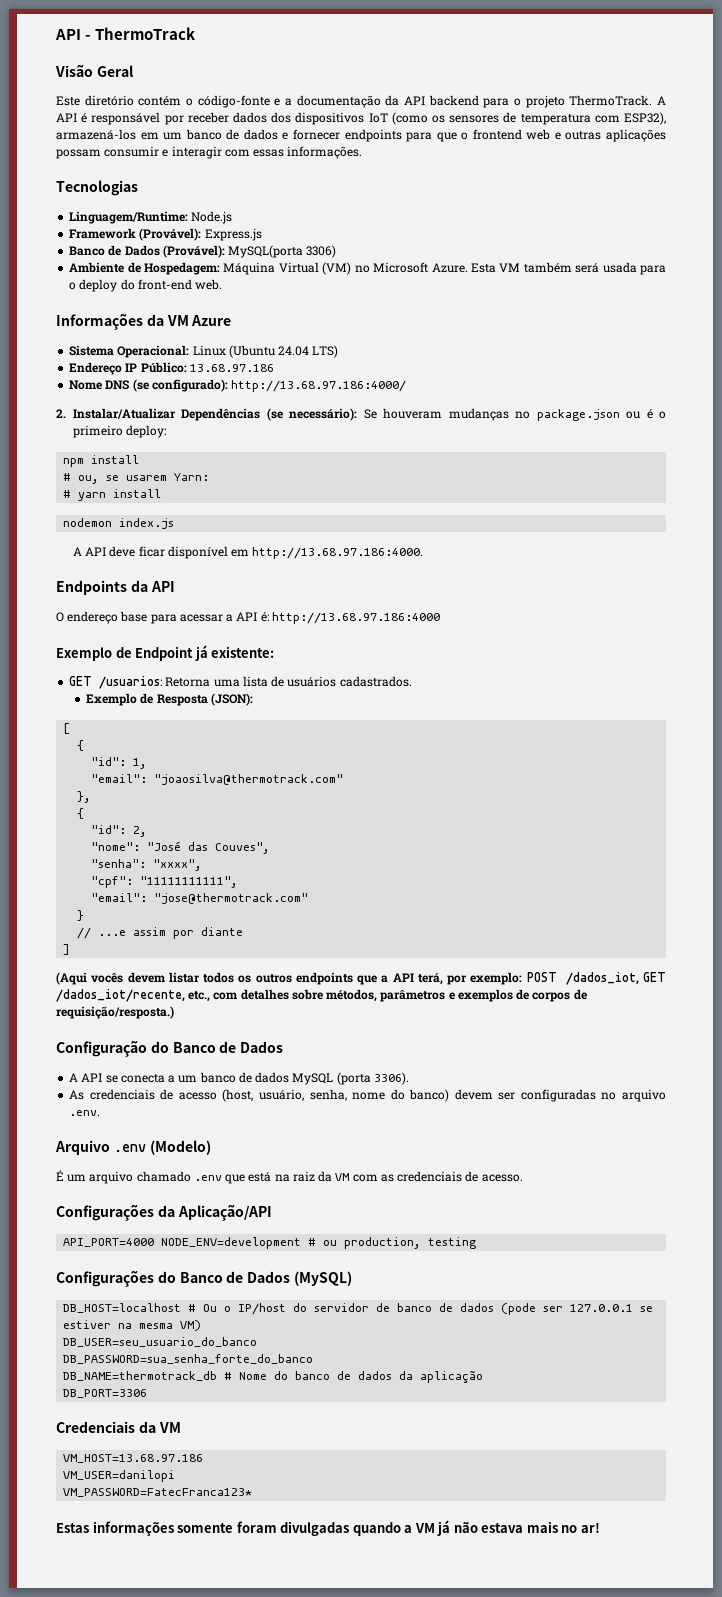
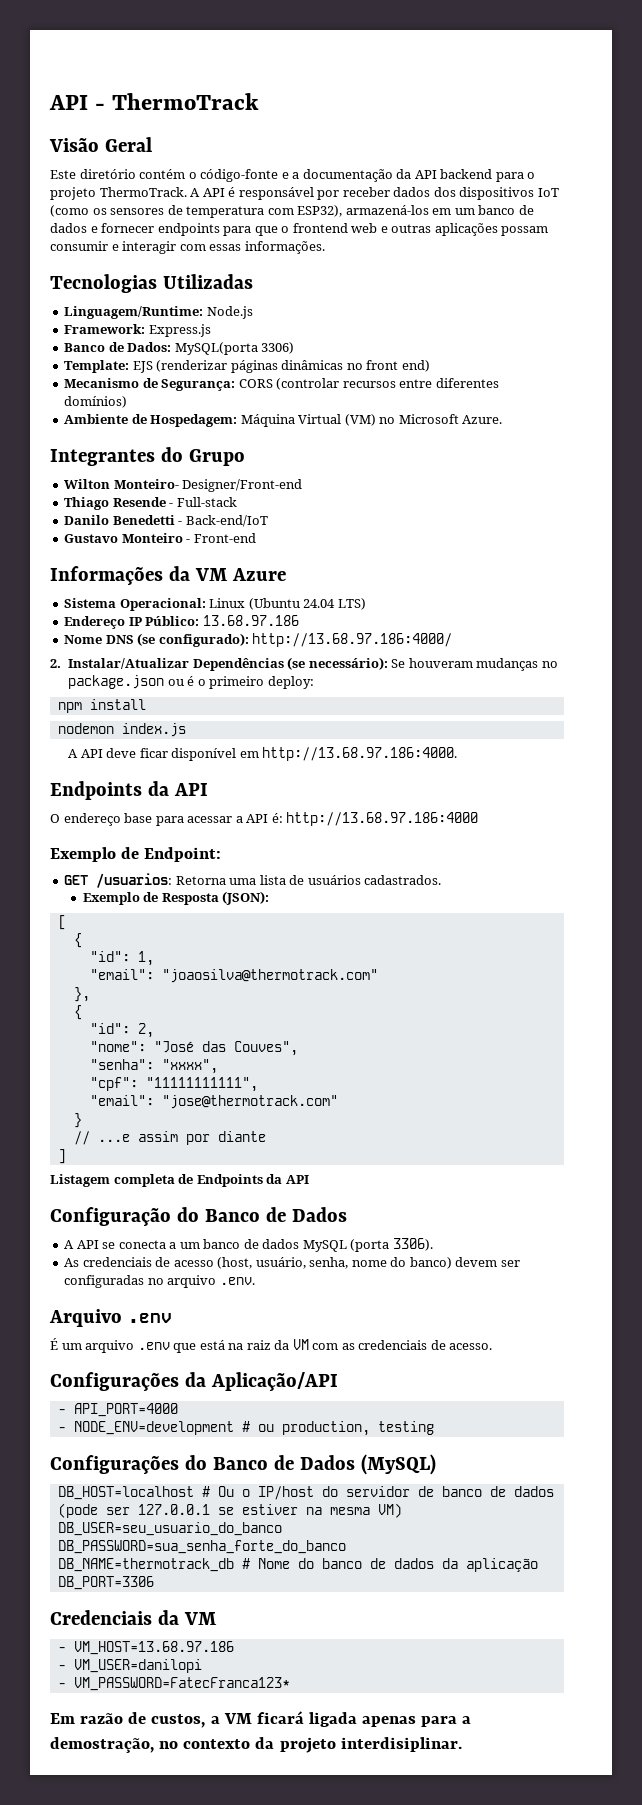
(138, 188) none -> [162,274,253,289] Utilizadas
[69,228,202,241] Framework (Provável): -> [64,324,146,334] Framework:
[124,245,225,258] Dados (Provável): -> [127,342,172,352] Dados:
(337, 251) none -> [64,360,430,373] [64,378,499,391] [64,396,128,408] // Template: EJS (renderizar páginas dinâmicas no front end) // Mecanismo de Segurança: CORS (controlar recursos entre diferentes domínios)
[470,262,666,275] [69,279,223,292] Esta VM também será usada para o deploy do front-end web. -> [50,447,245,466] [64,479,303,492] [64,497,237,510] [64,515,268,527] [64,533,256,543] // Integrantes do Grupo // Wilton Monteiro- Designer/Front-end // Thiago Resende - Full-stack // Danilo Benedetti - Back-end/IoT // Gustavo Monteiro - Front-end
[63,473,210,484] [63,489,162,501] // # ou, se usarem Yarn: // # yarn install -> (146, 704) none
[135,645,275,661] Endpoint já existente: -> [144,847,222,862] Endpoint:
[56,972,666,985] [56,989,587,1002] [56,1006,174,1019] (Aqui vocês devem listar todos os outros endpoints que a API terá, por exemplo: POST /dados_iot, GET /dados_iot/recente, etc., com detalhes sobre métodos, parâmetros e exemplos de corpos de requisição/resposta.) -> [50,1174,309,1187] Listagem completa de Endpoints da API
[149,1140,211,1155] (Modelo) -> (172, 1318) none
[136,1171,191,1182] chamado -> (135, 1346) none
(272, 1212) none -> [57,1409,66,1414] -
(155, 1242) none -> [57,1427,66,1432] // -
(181, 1427) none -> [57,1647,66,1652] -
(204, 1458) none -> [57,1665,66,1670] -
(176, 1476) none -> [57,1683,66,1688] -
[56,1520,600,1536] Estas informações somente foram divulgadas quando a VM já não estava mais no ar! -> [50,1711,472,1728] [50,1737,462,1753] Em razão de custos, a VM ficará ligada apenas para a demostração, no contexto da projeto interdisiplinar.

